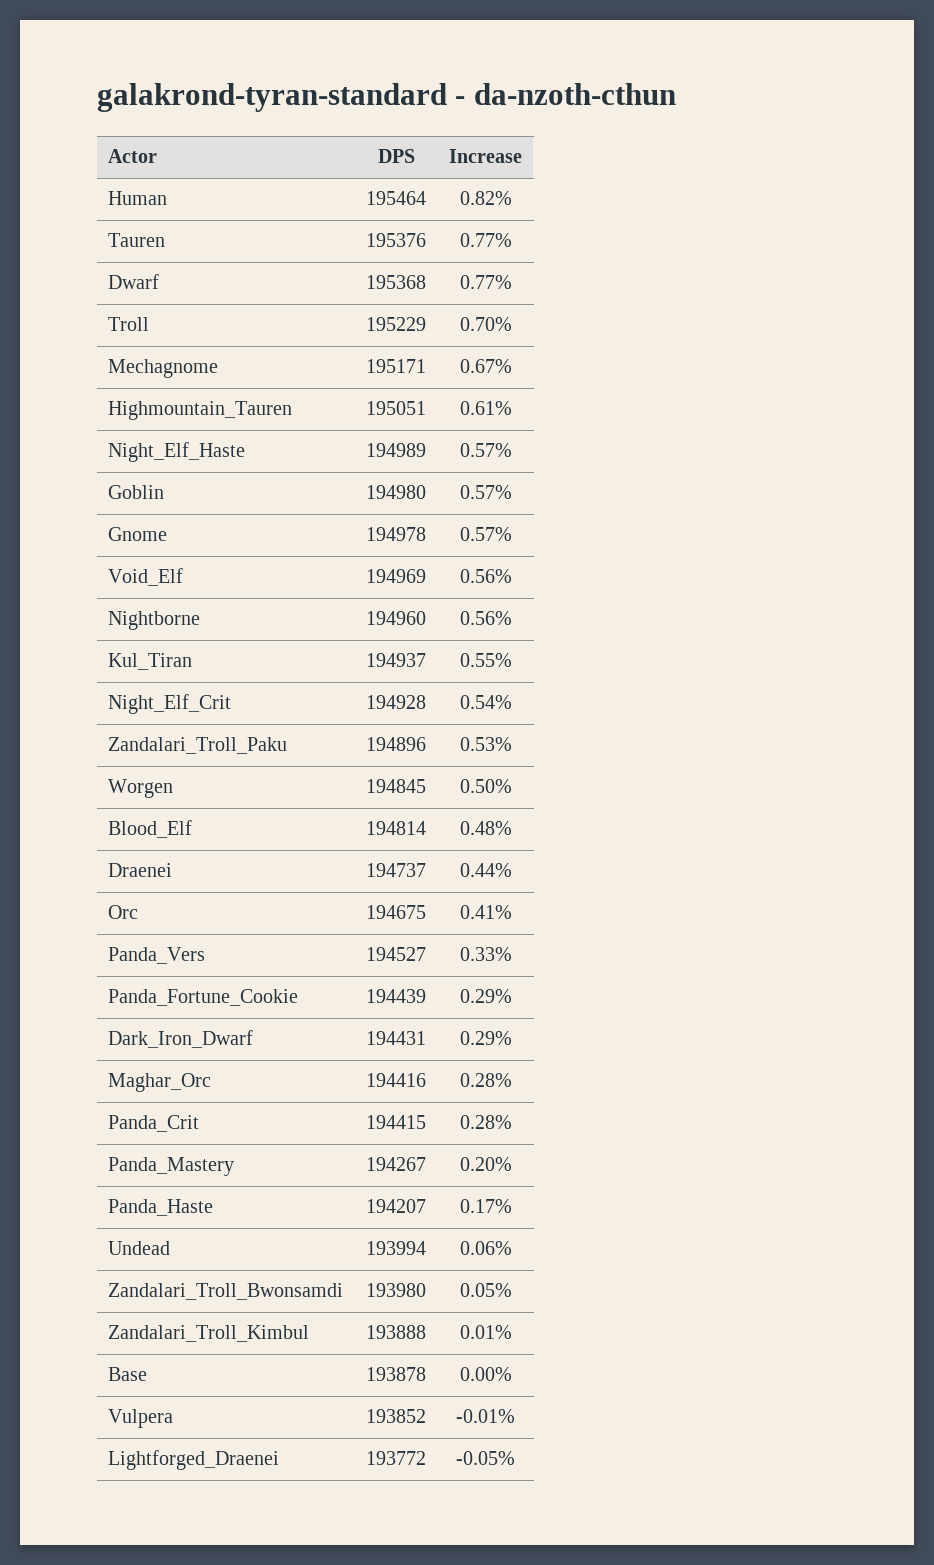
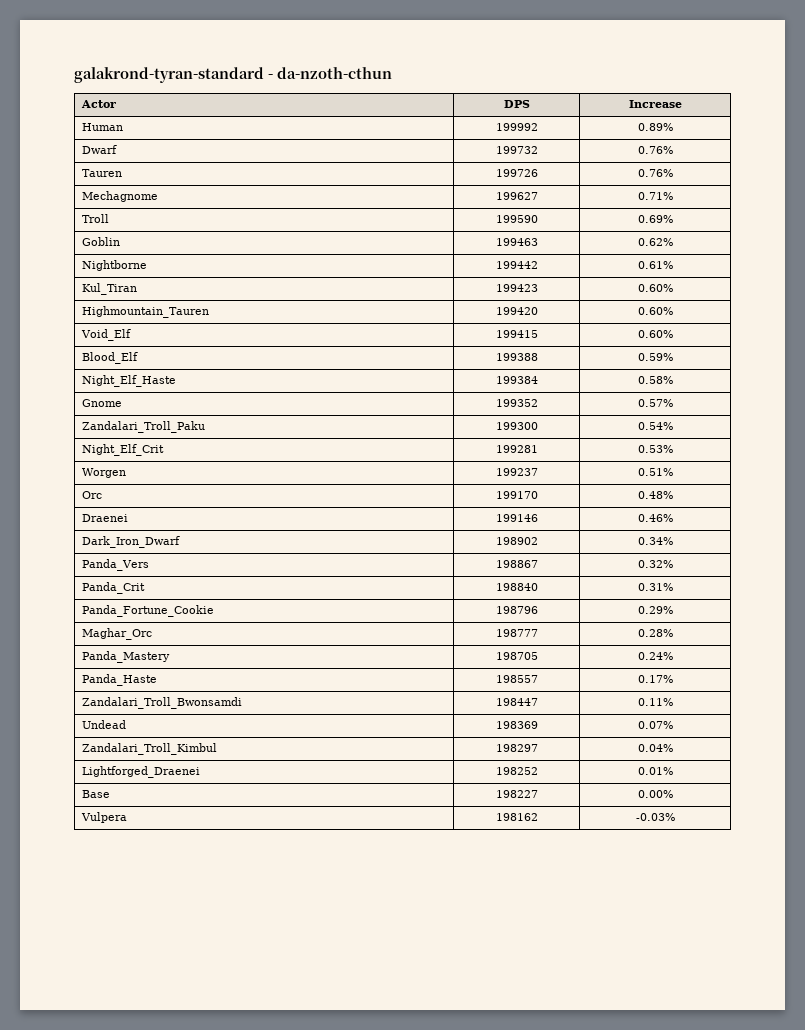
[366,191,426,205] [459,191,512,205] [107,233,165,247] [366,233,426,247] [459,233,512,247] [107,274,159,289] [366,275,426,289] [459,275,512,289] [107,317,149,331] [366,317,426,331] [459,317,512,331] [107,359,218,378] [366,359,426,373] [459,359,512,373] [107,401,292,420] [366,401,426,415] [459,401,512,415] [107,442,245,462] [366,443,426,457] [459,443,512,457] [107,485,164,499] [366,485,426,499] [459,485,512,499] [107,527,167,541] [366,527,426,541] [459,527,512,541] [107,568,183,586] [366,569,426,583] [459,569,512,583] [107,611,200,630] [366,611,426,625] [459,611,512,625] [107,653,192,670] [366,653,426,667] [459,653,512,667] [107,694,231,714] [366,695,426,709] [459,695,512,709] [107,737,287,754] [366,737,426,751] [459,737,512,751] [107,779,173,798] [366,779,426,793] [459,779,512,793] [107,820,192,838] [366,821,426,835] [459,821,512,835] [107,863,172,877] [366,863,426,877] [459,863,512,877] [107,905,138,919] [366,905,426,919] [459,905,512,919] [107,947,205,964] [366,947,426,961] [459,947,512,961] [107,989,298,1006] [366,989,426,1003] [459,989,512,1003] [107,1030,253,1048] [366,1031,426,1045] [459,1031,512,1045] [107,1073,211,1092] [366,1073,426,1087] [459,1073,512,1087] [107,1115,199,1132] [366,1115,426,1129] 195464 | 0.82% // Tauren | 195376 | 0.77% // Dwarf | 195368 | 0.77% // Troll | 195229 | 0.70% // Mechagnome | 195171 | 0.67% // Highmountain_Tauren | 195051 | 0.61% // Night_Elf_Haste | 194989 | 0.57% // Goblin | 194980 | 0.57% // Gnome | 194978 | 0.57% // Void_Elf | 194969 | 0.56% // Nightborne | 194960 | 0.56% // Kul_Tiran | 194937 | 0.55% // Night_Elf_Crit | 194928 | 0.54% // Zandalari_Troll_Paku | 194896 | 0.53% // Worgen | 194845 | 0.50% // Blood_Elf | 194814 | 0.48% // Draenei | 194737 | 0.44% // Orc | 194675 | 0.41% // Panda_Vers | 194527 | 0.33% // Panda_Fortune_Cookie | 194439 | 0.29% // Dark_Iron_Dwarf | 194431 | 0.29% // Maghar_Orc | 194416 | 0.28% // Panda_Crit | 194415 -> [495,123,538,131] [637,123,673,131] [82,145,118,154] [495,146,538,154] [637,146,673,154] [82,169,123,177] [495,169,538,177] [637,169,673,177] [82,191,159,202] [495,192,538,200] [637,192,673,200] [82,214,110,223] [495,215,538,223] [637,215,673,223] [82,237,121,246] [495,238,538,246] [637,238,673,246] [82,260,148,271] [495,261,538,269] [637,261,673,269] [82,283,138,295] [495,284,538,292] [637,284,673,292] [82,306,210,318] [495,307,538,315] [637,307,673,315] [81,329,132,341] [495,330,538,338] [637,330,673,338] [82,352,139,364] [495,353,538,361] [637,353,673,361] [82,375,177,387] [495,376,538,384] [637,376,673,384] [82,399,123,407] [495,399,538,407] [637,399,673,407] [82,421,206,433] [495,422,538,430] [637,422,673,430] [82,444,165,456] [495,445,538,453] [637,445,673,453] [82,468,127,478] [495,468,538,476] [637,468,673,476] [82,491,103,499] [495,491,538,499] [637,491,673,499] [82,514,129,522] [495,514,538,522] [637,514,673,522] [82,536,181,548] [495,537,538,545] [637,537,673,545] [82,559,150,571] [495,560,538,568] [637,560,673,568] [82,582,146,594] [495,583,538,591] [637,583,673,591] [82,605,215,617] [495,606,538,614] [637,606,673,614] [82,628,153,640] [495,629,538,637] 199992 | 0.89% // Dwarf | 199732 | 0.76% // Tauren | 199726 | 0.76% // Mechagnome | 199627 | 0.71% // Troll | 199590 | 0.69% // Goblin | 199463 | 0.62% // Nightborne | 199442 | 0.61% // Kul_Tiran | 199423 | 0.60% // Highmountain_Tauren | 199420 | 0.60% // Void_Elf | 199415 | 0.60% // Blood_Elf | 199388 | 0.59% // Night_Elf_Haste | 199384 | 0.58% // Gnome | 199352 | 0.57% // Zandalari_Troll_Paku | 199300 | 0.54% // Night_Elf_Crit | 199281 | 0.53% // Worgen | 199237 | 0.51% // Orc | 199170 | 0.48% // Draenei | 199146 | 0.46% // Dark_Iron_Dwarf | 198902 | 0.34% // Panda_Vers | 198867 | 0.32% // Panda_Crit | 198840 | 0.31% // Panda_Fortune_Cookie | 198796 | 0.29% // Maghar_Orc | 198777
[366,1157,426,1171] [459,1157,512,1171] 194267 | 0.20% -> [495,652,538,660] [637,652,673,660] 198705 | 0.24%
[366,1199,426,1213] 194207 -> [495,675,538,683] 198557
[107,1241,170,1255] [366,1241,426,1255] [459,1241,512,1255] [107,1283,343,1300] [366,1283,426,1297] [459,1283,512,1297] [107,1325,309,1342] [366,1325,426,1339] Undead | 193994 | 0.06% // Zandalari_Troll_Bwonsamdi | 193980 | 0.05% // Zandalari_Troll_Kimbul | 193888 -> [82,697,243,709] [495,698,538,706] [637,698,673,706] [82,720,127,729] [495,721,538,729] [637,721,673,729] [82,743,218,755] [495,744,538,752] [637,744,673,752] [82,766,201,778] [495,767,538,775] Zandalari_Troll_Bwonsamdi | 198447 | 0.11% // Undead | 198369 | 0.07% // Zandalari_Troll_Kimbul | 198297 | 0.04% // Lightforged_Draenei | 198252
[366,1367,426,1381] 193878 -> [495,790,538,798] 198227
[366,1409,426,1423] [456,1409,515,1423] [107,1450,279,1470] [366,1451,426,1465] [456,1451,515,1465] 193852 | -0.01% // Lightforged_Draenei | 193772 | -0.05% -> [495,813,538,821] [635,813,675,821] 198162 | -0.03%

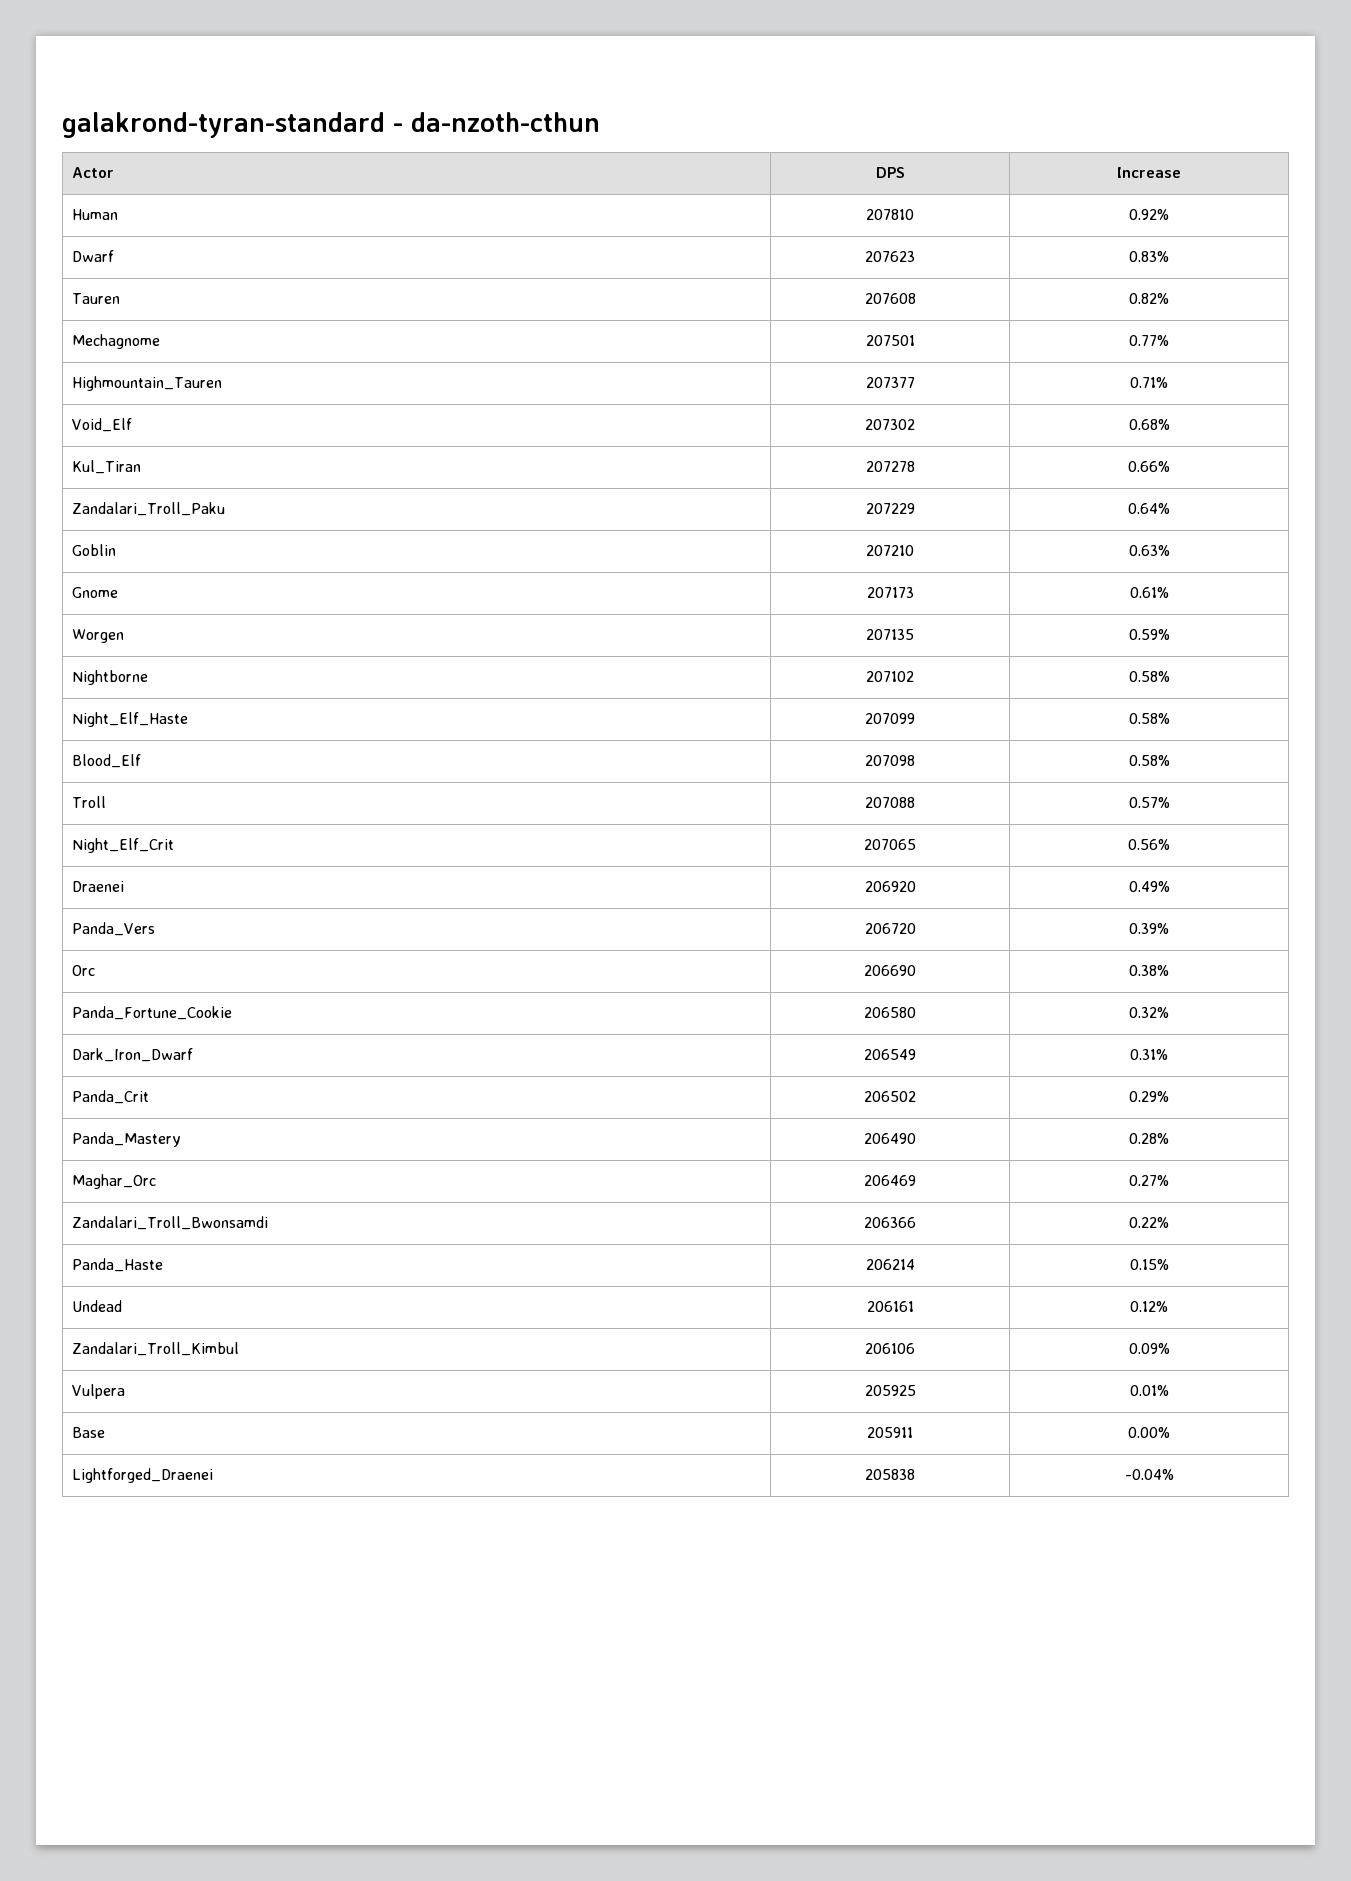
[495,123,538,131] [637,123,673,131] 199992 | 0.89% -> [866,209,914,220] [1129,209,1169,220] 207810 | 0.92%
[495,146,538,154] [637,146,673,154] 199732 | 0.76% -> [865,251,915,262] [1129,251,1169,262] 207623 | 0.83%
[495,169,538,177] [637,169,673,177] 199726 | 0.76% -> [864,293,916,304] [1129,293,1169,304] 207608 | 0.82%
[495,192,538,200] [637,192,673,200] [82,214,110,223] [495,215,538,223] [637,215,673,223] [82,237,121,246] [495,238,538,246] [637,238,673,246] [82,260,148,271] [495,261,538,269] [637,261,673,269] [82,283,138,295] [495,284,538,292] [637,284,673,292] [82,306,210,318] [495,307,538,315] [637,307,673,315] [81,329,132,341] [495,330,538,338] [637,330,673,338] [82,352,139,364] [495,353,538,361] [637,353,673,361] [82,375,177,387] [495,376,538,384] [637,376,673,384] [82,399,123,407] [495,399,538,407] 199627 | 0.71% // Troll | 199590 | 0.69% // Goblin | 199463 | 0.62% // Nightborne | 199442 | 0.61% // Kul_Tiran | 199423 | 0.60% // Highmountain_Tauren | 199420 | 0.60% // Void_Elf | 199415 | 0.60% // Blood_Elf | 199388 | 0.59% // Night_Elf_Haste | 199384 | 0.58% // Gnome | 199352 -> [865,335,915,346] [1129,335,1169,346] [72,376,223,391] [865,377,915,388] [1130,377,1168,388] [72,418,133,432] [865,419,915,430] [1128,419,1170,430] [72,460,142,474] [865,461,915,472] [1128,461,1170,472] [72,502,226,516] [865,503,915,514] [1128,503,1170,514] [72,544,117,556] [866,545,914,556] [1128,545,1170,556] [72,587,119,598] [866,587,914,598] [1129,587,1169,598] [72,629,125,643] [866,629,914,640] [1128,629,1170,640] [72,670,149,685] [866,671,914,682] [1128,671,1170,682] [72,712,189,727] [865,713,915,724] [1128,713,1170,724] [72,754,142,768] [865,755,915,766] [1128,755,1170,766] [72,796,107,808] [865,797,915,808] 207501 | 0.77% // Highmountain_Tauren | 207377 | 0.71% // Void_Elf | 207302 | 0.68% // Kul_Tiran | 207278 | 0.66% // Zandalari_Troll_Paku | 207229 | 0.64% // Goblin | 207210 | 0.63% // Gnome | 207173 | 0.61% // Worgen | 207135 | 0.59% // Nightborne | 207102 | 0.58% // Night_Elf_Haste | 207099 | 0.58% // Blood_Elf | 207098 | 0.58% // Troll | 207088
[82,421,206,433] [495,422,538,430] [637,422,673,430] [82,444,165,456] [495,445,538,453] [637,445,673,453] [82,468,127,478] [495,468,538,476] [637,468,673,476] [82,491,103,499] [495,491,538,499] [637,491,673,499] [82,514,129,522] [495,514,538,522] [637,514,673,522] [82,536,181,548] [495,537,538,545] [637,537,673,545] [82,559,150,571] [495,560,538,568] [637,560,673,568] [82,582,146,594] [495,583,538,591] [637,583,673,591] [82,605,215,617] [495,606,538,614] Zandalari_Troll_Paku | 199300 | 0.54% // Night_Elf_Crit | 199281 | 0.53% // Worgen | 199237 | 0.51% // Orc | 199170 | 0.48% // Draenei | 199146 | 0.46% // Dark_Iron_Dwarf | 198902 | 0.34% // Panda_Vers | 198867 | 0.32% // Panda_Crit | 198840 | 0.31% // Panda_Fortune_Cookie | 198796 -> [72,838,175,853] [864,839,916,850] [1128,839,1170,850] [72,881,125,892] [864,881,916,892] [1128,881,1170,892] [72,922,156,936] [864,923,916,934] [1129,923,1169,934] [72,965,96,976] [864,965,916,976] [1129,965,1169,976] [72,1006,233,1020] [864,1007,916,1018] [1129,1007,1169,1018] [72,1048,194,1062] [864,1049,916,1060] [1130,1049,1168,1060] [72,1090,150,1104] [864,1091,916,1102] Night_Elf_Crit | 207065 | 0.56% // Draenei | 206920 | 0.49% // Panda_Vers | 206720 | 0.39% // Orc | 206690 | 0.38% // Panda_Fortune_Cookie | 206580 | 0.32% // Dark_Iron_Dwarf | 206549 | 0.31% // Panda_Crit | 206502
[82,628,153,640] [495,629,538,637] Maghar_Orc | 198777 -> [72,1132,182,1147] [864,1133,916,1144] Panda_Mastery | 206490
[82,651,171,663] [495,652,538,660] [637,652,673,660] [82,674,158,686] [495,675,538,683] [637,675,673,683] [82,697,243,709] [495,698,538,706] [637,698,673,706] Panda_Mastery | 198705 | 0.24% // Panda_Haste | 198557 | 0.17% // Zandalari_Troll_Bwonsamdi | 198447 | 0.11% -> [72,1174,157,1189] [864,1175,916,1186] [1129,1175,1169,1186] [72,1216,269,1230] [864,1217,916,1228] [1129,1217,1169,1228] [72,1258,164,1272] [865,1259,915,1270] [1129,1259,1169,1270] Maghar_Orc | 206469 | 0.27% // Zandalari_Troll_Bwonsamdi | 206366 | 0.22% // Panda_Haste | 206214 | 0.15%
[495,721,538,729] [637,721,673,729] 198369 | 0.07% -> [866,1301,914,1312] [1130,1301,1168,1312] 206161 | 0.12%
[495,744,538,752] [637,744,673,752] [82,766,201,778] [495,767,538,775] 198297 | 0.04% // Lightforged_Draenei | 198252 -> [865,1343,915,1354] [1128,1343,1170,1354] [72,1384,126,1399] [864,1385,916,1396] 206106 | 0.09% // Vulpera | 205925
[495,790,538,798] 198227 -> [867,1427,913,1438] 205911
[81,812,128,823] [495,813,538,821] [635,813,675,821] Vulpera | 198162 | -0.03% -> [72,1468,214,1483] [865,1469,915,1480] [1124,1469,1174,1480] Lightforged_Draenei | 205838 | -0.04%

